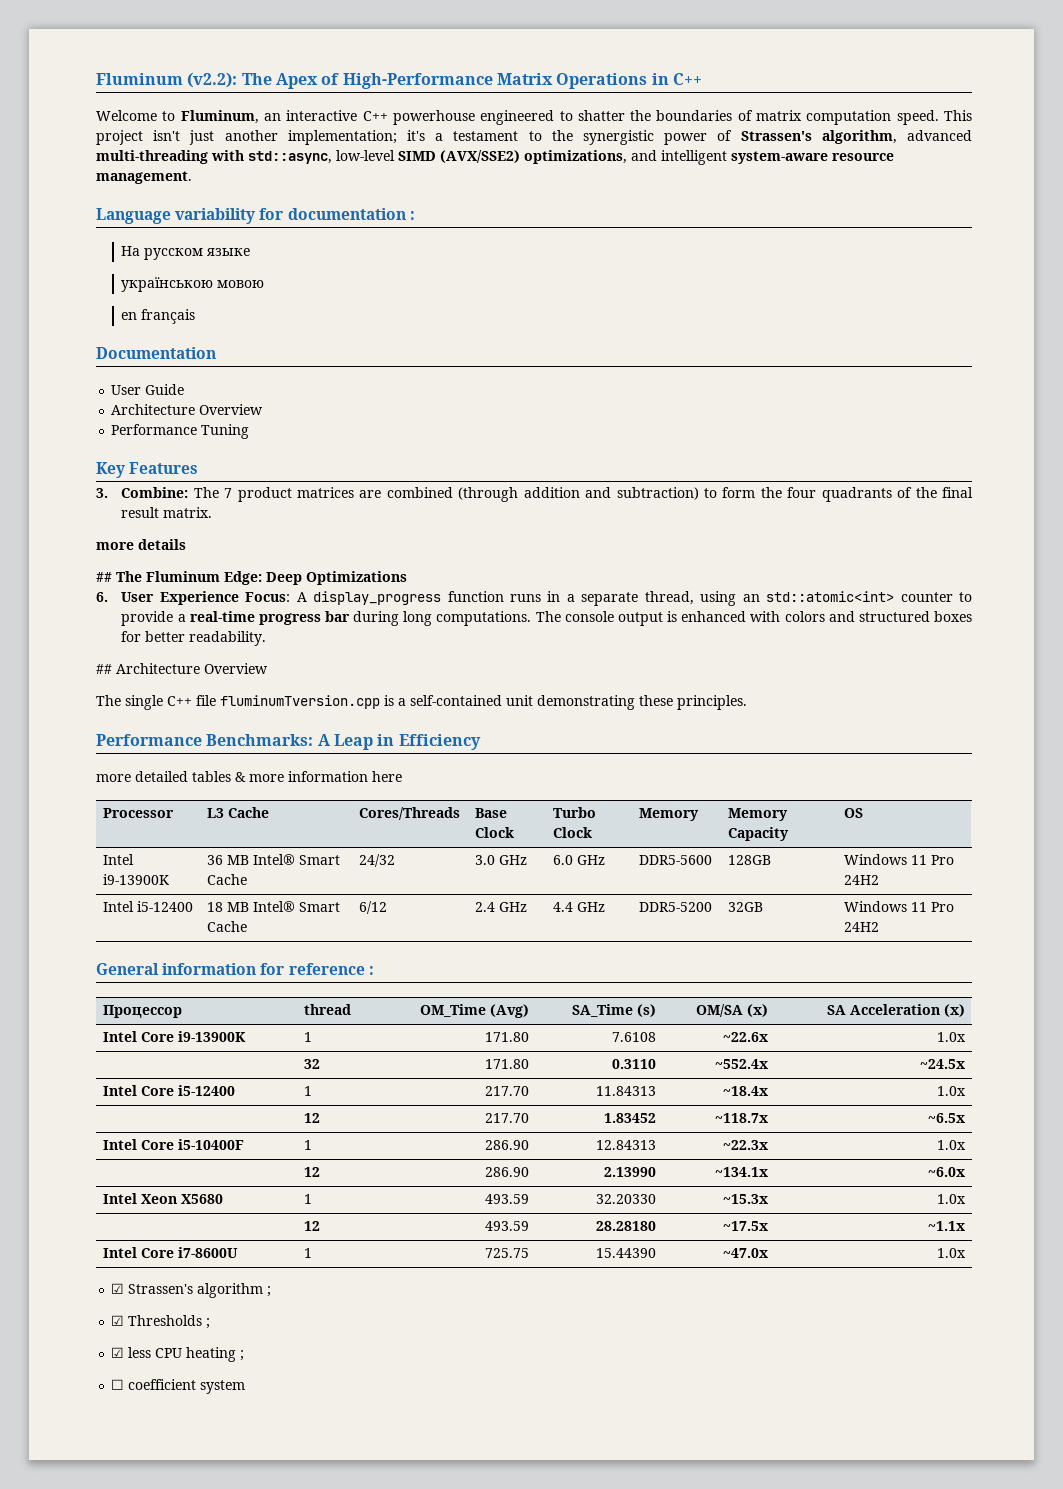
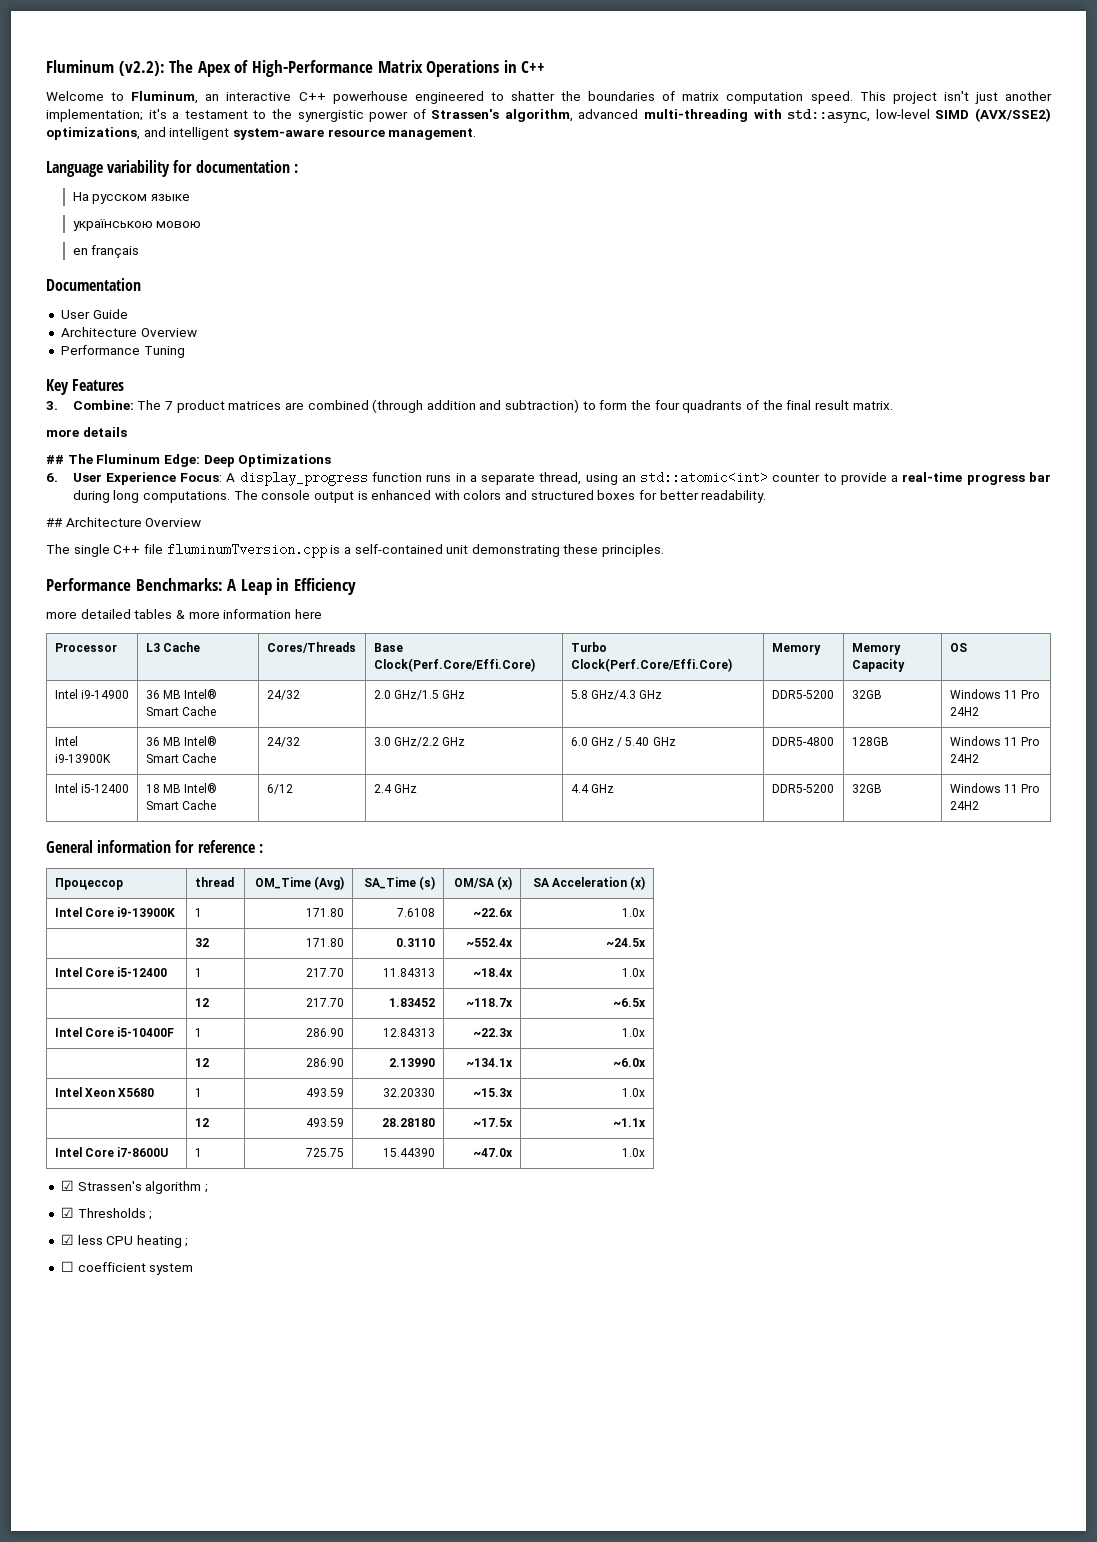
[475,827,515,838] Clock -> [373,658,535,672] Clock(Perf.Core/Effi.Core)
[553,827,593,838] Clock -> [570,658,732,672] Clock(Perf.Core/Effi.Core)
(864, 813) none -> [54,689,129,699] [145,689,218,699] [145,706,216,716] [266,690,300,700] [373,690,466,700] [570,690,663,700] [771,690,834,699] [851,690,882,699] [949,689,1040,699] [949,707,979,716] // Intel i9-14900 | 36 MB Intel® Smart Cache | 24/32 | 2.0 GHz/1.5 GHz | 5.8 GHz/4.3 GHz | DDR5-5200 | 32GB | Windows 11 Pro 24H2
(496, 860) none -> [393,737,439,747] GHz/2.2
[639,855,713,865] | DDR5-5600 -> [617,737,676,747] [771,737,834,746] / 5.40 GHz | DDR5-4800

